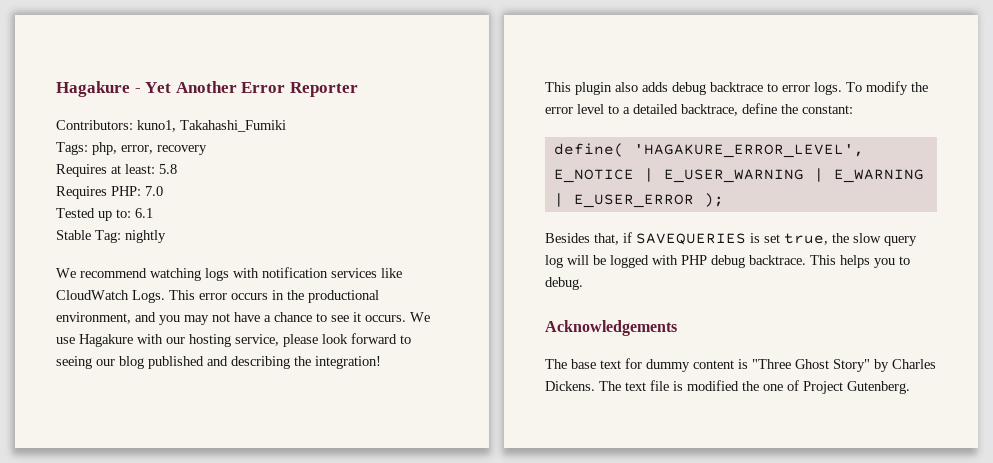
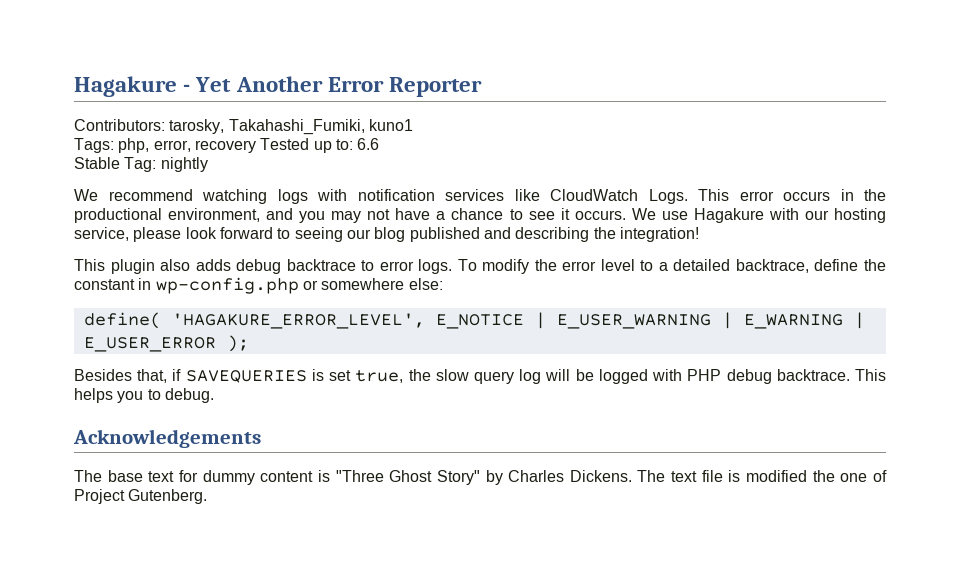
[137,120,286,132] kuno1, Takahashi_Fumiki -> [169,119,413,135] tarosky, Takahashi_Fumiki, kuno1
[56,164,177,177] [56,186,163,199] // Requires at least: 5.8 // Requires PHP: 7.0 // -> (256, 146) none
[135,208,153,218] 6.1 -> [357,138,380,150] 6.6
[802,105,853,114] constant: -> [74,277,443,294] constant in wp-config.php or somewhere else:

